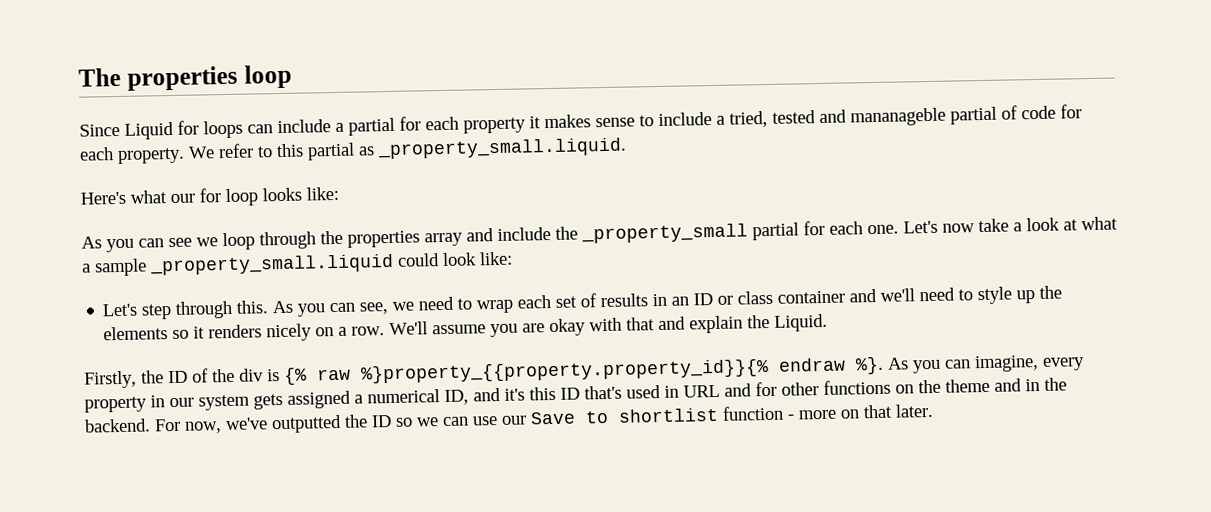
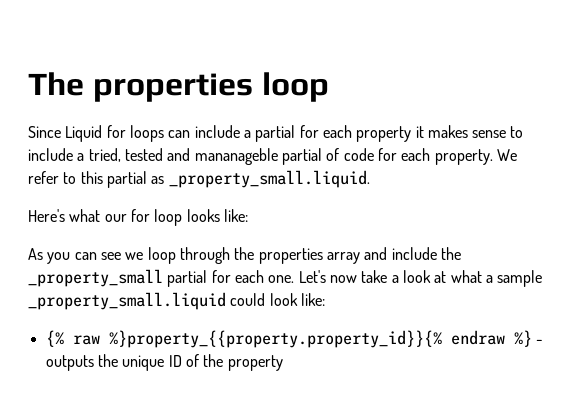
[102,285,1063,320] [103,313,829,342] [84,355,1085,389] [84,377,1067,413] [84,403,934,434] Let's step through this. As you can see, we need to wrap each set of results in an ID or class container and we'll need to style up the elements so it renders nicely on a row. We'll assume you are okay with that and explain the Liquid. // Firstly, the ID of the div is {% raw %}property_{{property.property_id}}{% endraw %}. As you can imagine, every property in our system gets assigned a numerical ID, and it's this ID that's used in URL and for other functions on the theme and in the backend. For now, we've outputted the ID so we can use our Save to shortlist function - more on that later. -> [45,330,543,348] [45,354,283,371] {% raw %}property_{{property.property_id}}{% endraw %} - outputs the unique ID of the property

